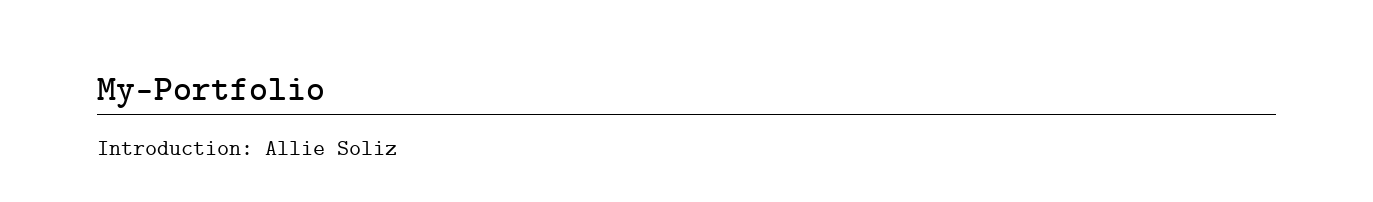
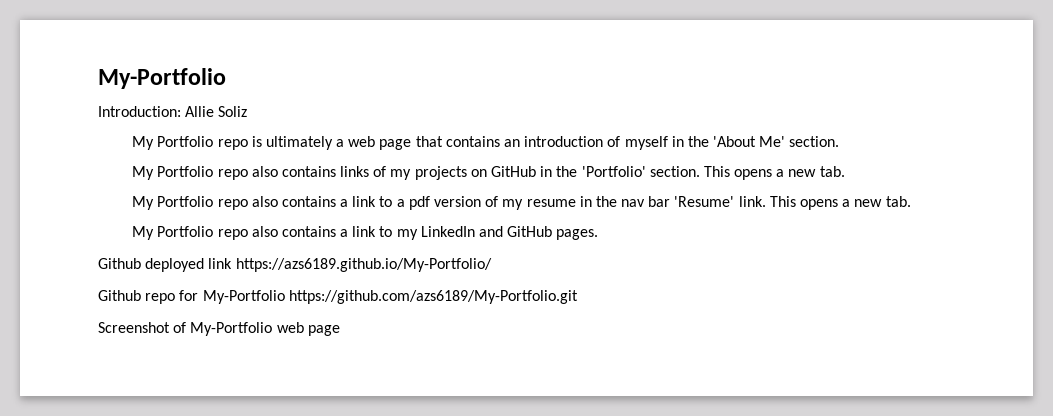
(397, 148) none -> [132,136,840,150] [132,166,845,180] [132,196,911,210] [132,226,599,240] [98,258,492,272] [98,290,578,304] [98,322,340,336] // My Portfolio repo is ultimately a web page that contains an introduction of myself in the 'About Me' section. // My Portfolio repo also contains links of my projects on GitHub in the 'Portfolio' section. This opens a new tab. // My Portfolio repo also contains a link to a pdf version of my resume in the nav bar 'Resume' link. This opens a new tab. // My Portfolio repo also contains a link to my LinkedIn and GitHub pages. // Github deployed link https://azs6189.github.io/My-Portfolio/ // Github repo for My-Portfolio https://github.com/azs6189/My-Portfolio.git // Screenshot of My-Portfolio web page

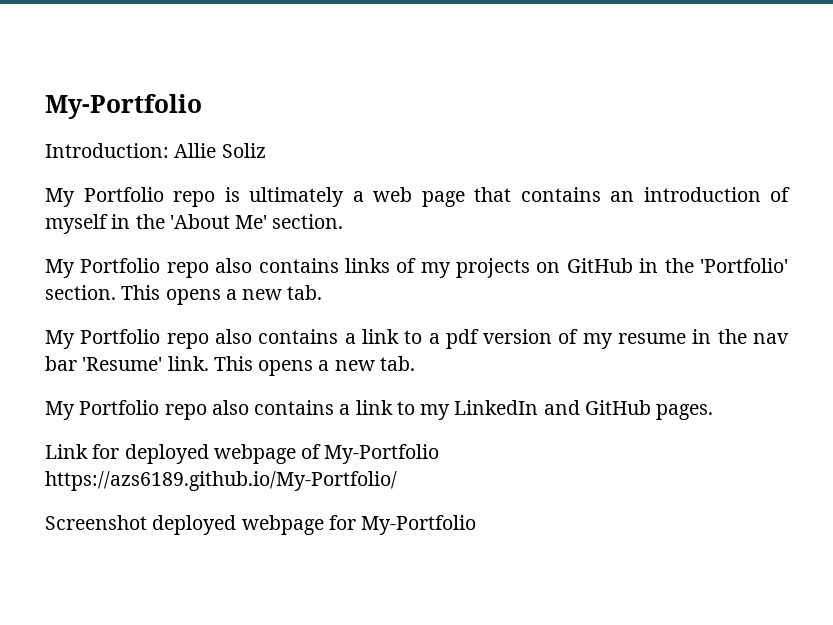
[98,258,492,272] [98,290,578,304] [98,322,340,336] Github deployed link https://azs6189.github.io/My-Portfolio/ // Github repo for My-Portfolio https://github.com/azs6189/My-Portfolio.git // Screenshot of My-Portfolio web page -> [45,444,440,464] [45,471,397,491] [45,515,477,535] Link for deployed webpage of My-Portfolio https://azs6189.github.io/My-Portfolio/ // Screenshot deployed webpage for My-Portfolio

